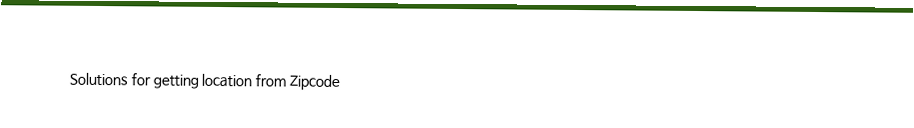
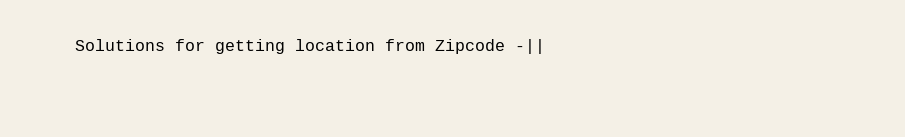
(340, 82) none -> [515,39,545,54] -||

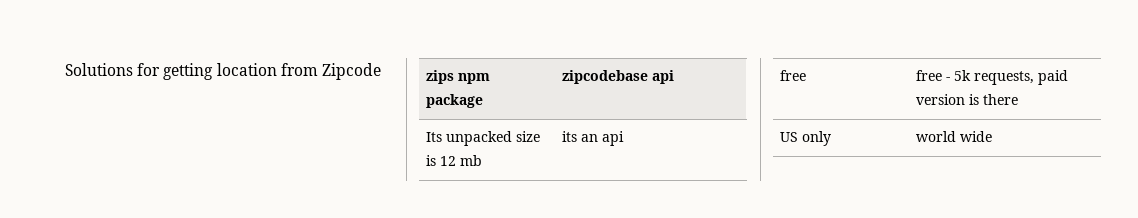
[515,39,545,54] -|| -> [425,70,490,84] [425,94,483,108] [561,70,674,84] [425,131,540,146] [425,155,482,166] [561,131,624,146] [779,70,806,81] [915,70,1068,85] [915,94,1018,105] [779,131,831,146] [915,131,992,142] // zips npm package | zipcodebase api // Its unpacked size is 12 mb | its an api // free | free - 5k requests, paid version is there // US only | world wide

